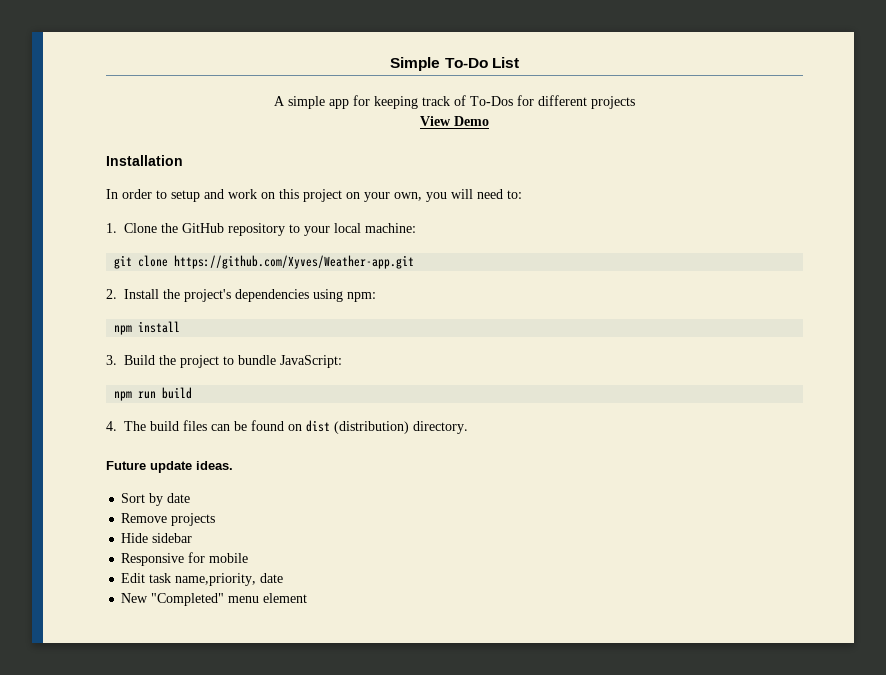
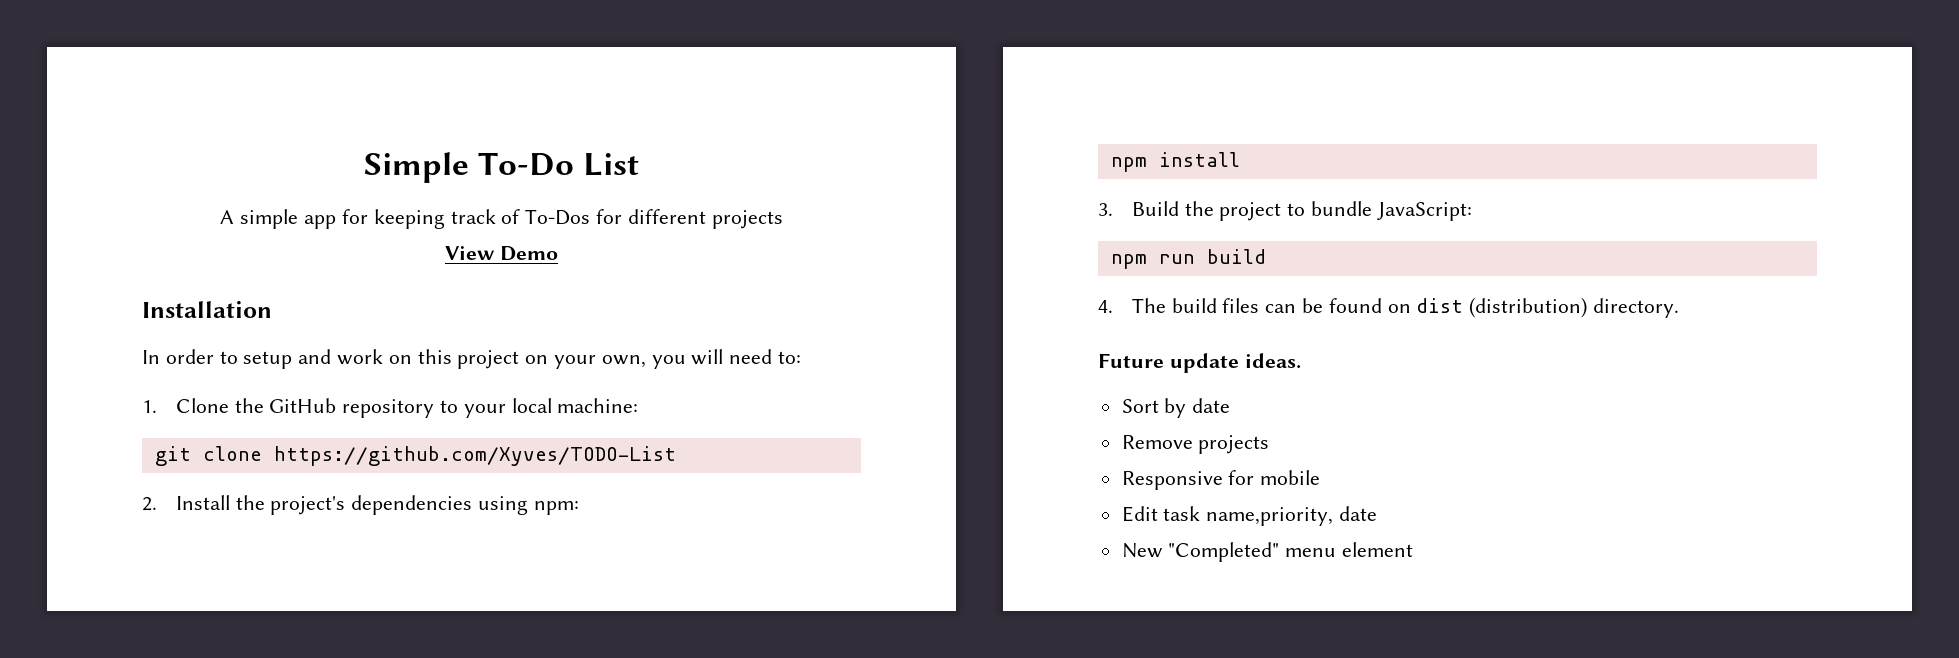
[174,255,415,269] https://github.com/Xyves/Weather-app.git -> [273,446,676,466] https://github.com/Xyves/TODO-List
[121,533,193,543] // Hide sidebar -> (1270, 444) none

